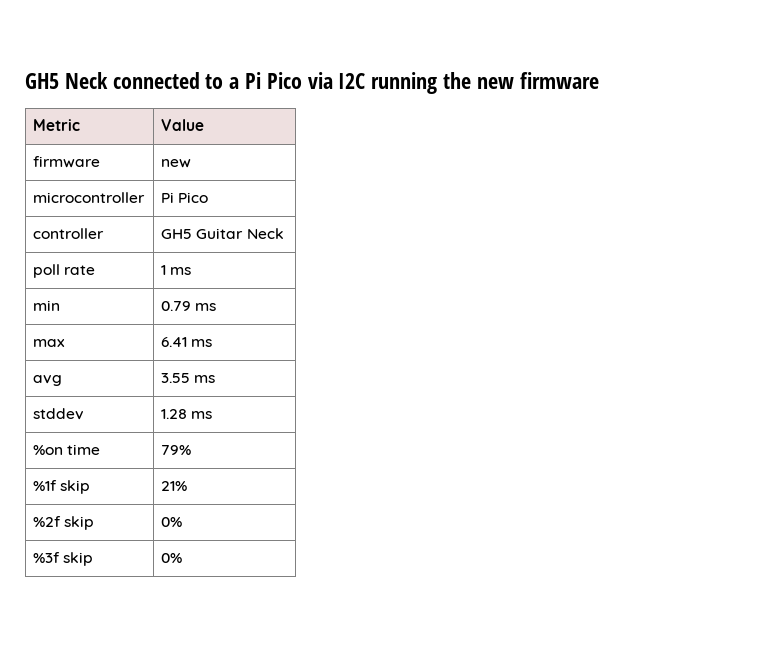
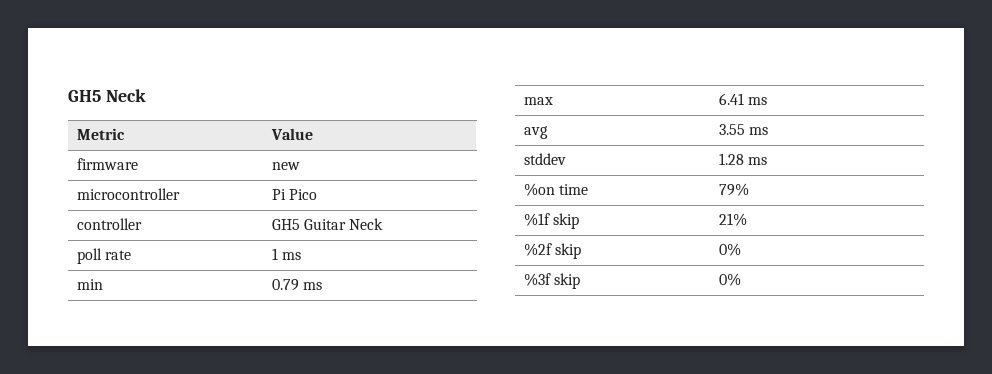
[112,72,599,94] connected to a Pi Pico via I2C running the new firmware -> (146, 95) none

